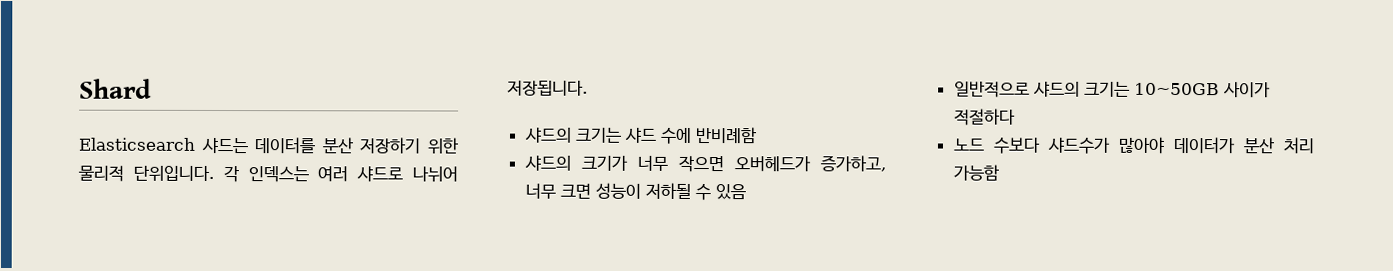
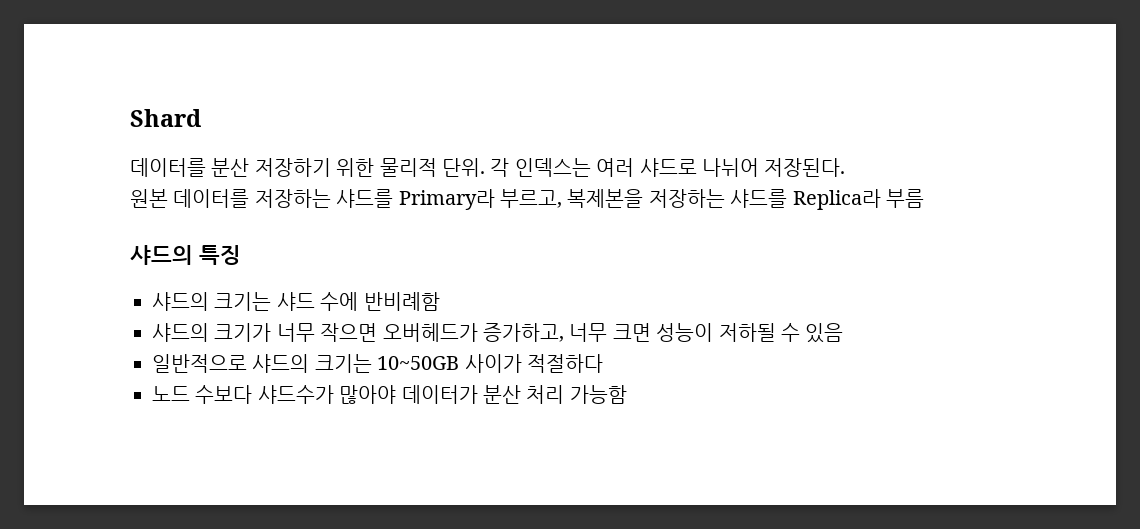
[78,137,248,155] Elasticsearch 샤드는 -> (201, 118) none
[132,165,214,182] 단위입니다. -> [442,158,485,177] 단위.
[507,80,588,96] 저장됩니다. -> [764,158,846,177] [130,189,924,210] [130,245,241,265] 저장된다. // 원본 데이터를 저장하는 샤드를 Primary라 부르고, 복제본을 저장하는 샤드를 Replica라 부름 // 샤드의 특징

